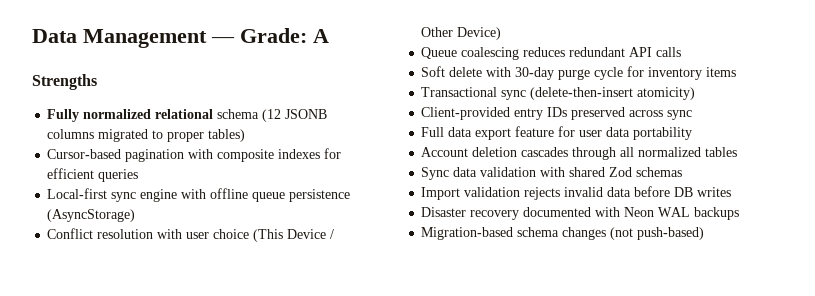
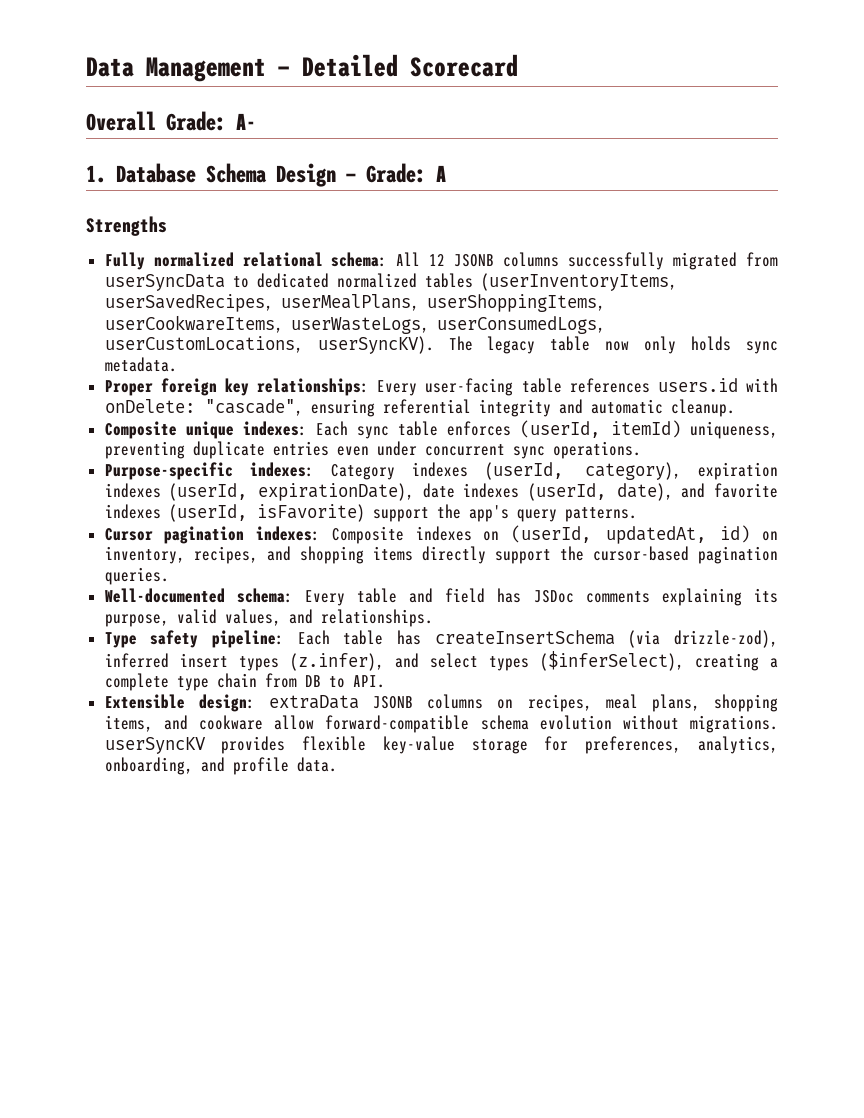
(235, 40) none -> [302,54,518,77] [86,111,256,131] [86,163,356,187] Detailed Scorecard // Overall Grade: A- // 1. Database Schema Design —
[217,109,328,122] [47,129,246,142] [47,148,342,162] [47,168,139,182] [47,188,351,202] [47,209,136,222] [47,228,335,242] [421,27,502,40] [421,47,682,60] [421,66,737,80] [421,87,696,100] [421,107,693,120] [421,126,693,140] [421,147,738,160] [421,167,683,180] [421,186,732,200] [421,207,740,220] [421,227,705,240] schema (12 JSONB columns migrated to proper tables) // Cursor-based pagination with composite indexes for efficient queries // Local-first sync engine with offline queue persistence (AsyncStorage) // Conflict resolution with user choice (This Device / Other Device) // Queue coalescing reduces redundant API calls // Soft delete with 30-day purge cycle for inventory items // Transactional sync (delete-then-insert atomicity) // Client-provided entry IDs preserved across sync // Full data export feature for user data portability // Account deletion cascades through all normalized tables // Sync data validation with shared Zod schemas // Import validation rejects invalid data before DB writes // Disaster recovery documented with Neon WAL backups // Migration-based schema changes (not push-based) -> [331,252,778,270] [104,273,677,291] [104,294,605,312] [104,315,605,334] [104,336,779,354] [104,357,177,372] [104,378,778,396] [104,399,735,417] [104,420,778,439] [104,441,641,459] [104,462,778,480] [104,483,778,501] [104,504,637,522] [104,525,778,544] [104,546,778,564] [104,567,169,585] [104,588,778,606] [104,609,433,627] [104,630,778,648] [104,651,778,671] [104,673,385,691] [104,694,778,712] [104,715,778,733] [104,736,779,754] [104,757,337,775] schema: All 12 JSONB columns successfully migrated from userSyncData to dedicated normalized tables (userInventoryItems, userSavedRecipes, userMealPlans, userShoppingItems, userCookwareItems, userWasteLogs, userConsumedLogs, userCustomLocations, userSyncKV). The legacy table now only holds sync metadata. // Proper foreign key relationships: Every user-facing table references users.id with onDelete: "cascade", ensuring referential integrity and automatic cleanup. // Composite unique indexes: Each sync table enforces (userId, itemId) uniqueness, preventing duplicate entries even under concurrent sync operations. // Purpose-specific indexes: Category indexes (userId, category), expiration indexes (userId, expirationDate), date indexes (userId, date), and favorite indexes (userId, isFavorite) support the app's query patterns. // Cursor pagination indexes: Composite indexes on (userId, updatedAt, id) on inventory, recipes, and shopping items directly support the cursor-based pagination queries. // Well-documented schema: Every table and field has JSDoc comments explaining its purpose, valid values, and relationships. // Type safety pipeline: Each table has createInsertSchema (via drizzle-zod), inferred insert types (z.infer), and select types ($inferSelect), creating a complete type chain from DB to API. // Extensible design: extraData JSONB columns on recipes, meal plans, shopping items, and cookware allow forward-compatible schema evolution without migrations. userSyncKV provides flexible key-value storage for preferences, analytics, onboarding, and profile data.

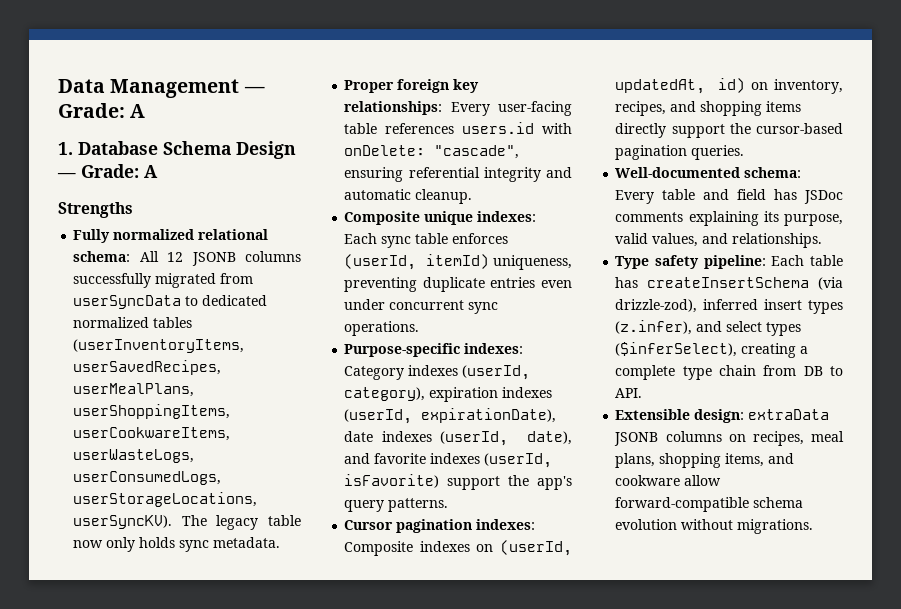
[302,54,518,77] [86,111,256,131] Detailed Scorecard // Overall Grade: A- -> [58,103,146,118] Grade: A
[104,336,303,353] userCustomLocations, -> [73,492,258,507] userStorageLocations,
[104,736,779,754] [104,757,337,775] userSyncKV provides flexible key-value storage for preferences, analytics, onboarding, and profile data. -> (814, 526) none

